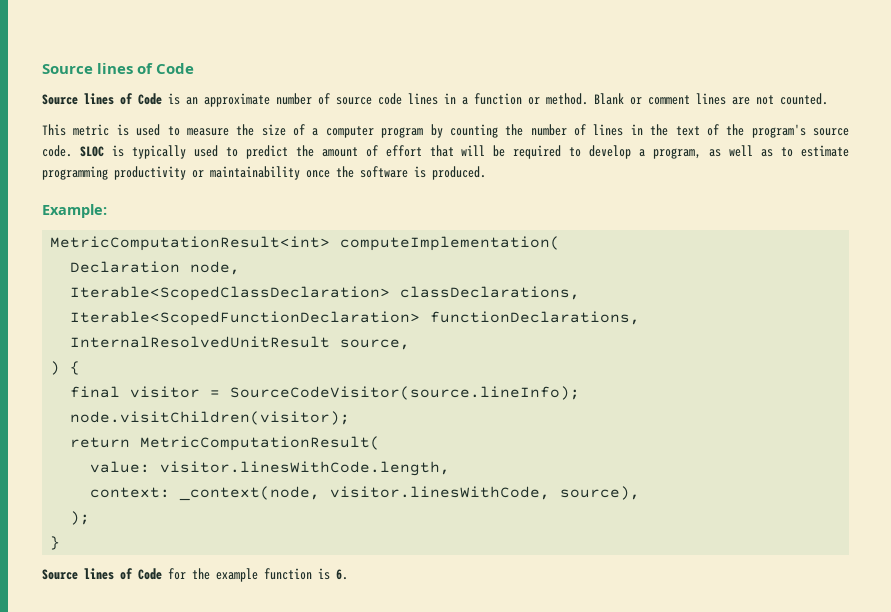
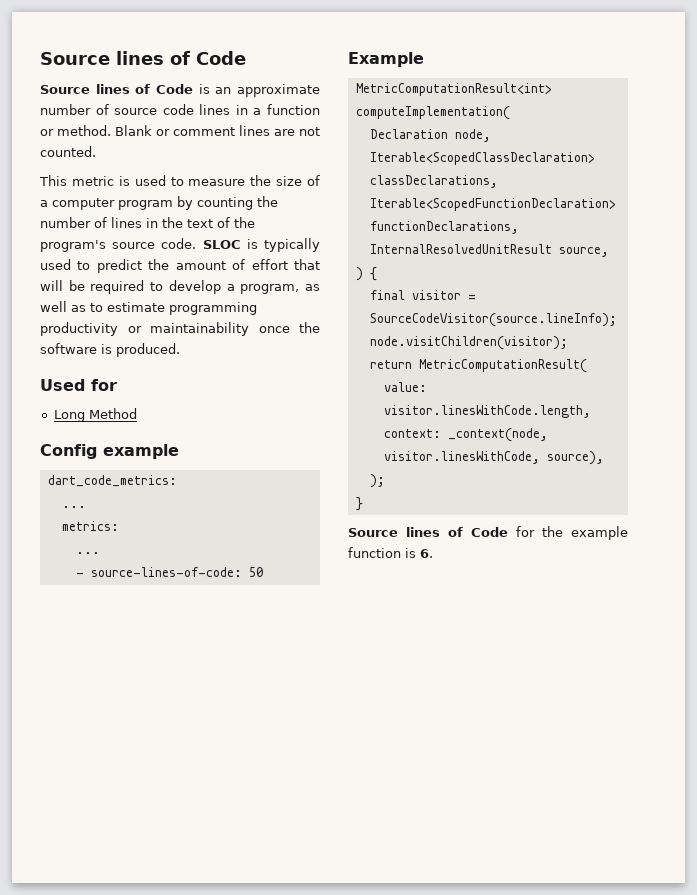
[42,204,107,218] Example: -> [40,379,117,391] [53,408,137,422] [40,444,179,459] [47,475,177,487] [61,506,86,508] [61,521,119,531] [75,552,100,554] [75,567,263,577] [348,52,424,67] Used for // Long Method // Config example // dart_code_metrics: // ... // metrics: // ... // - source-lines-of-code: 50 // Example

